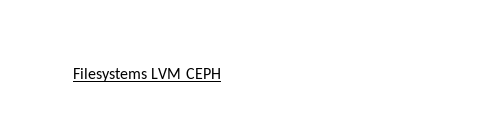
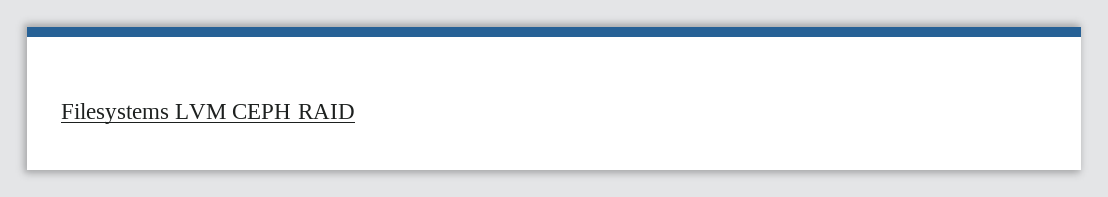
(221, 73) none -> [297,104,355,119] RAID

